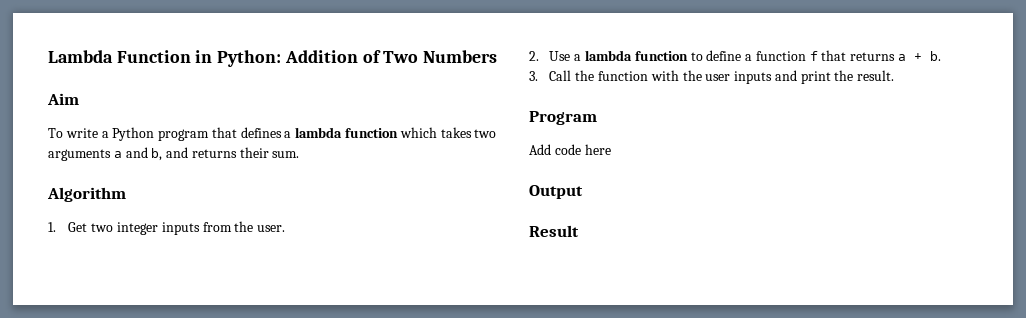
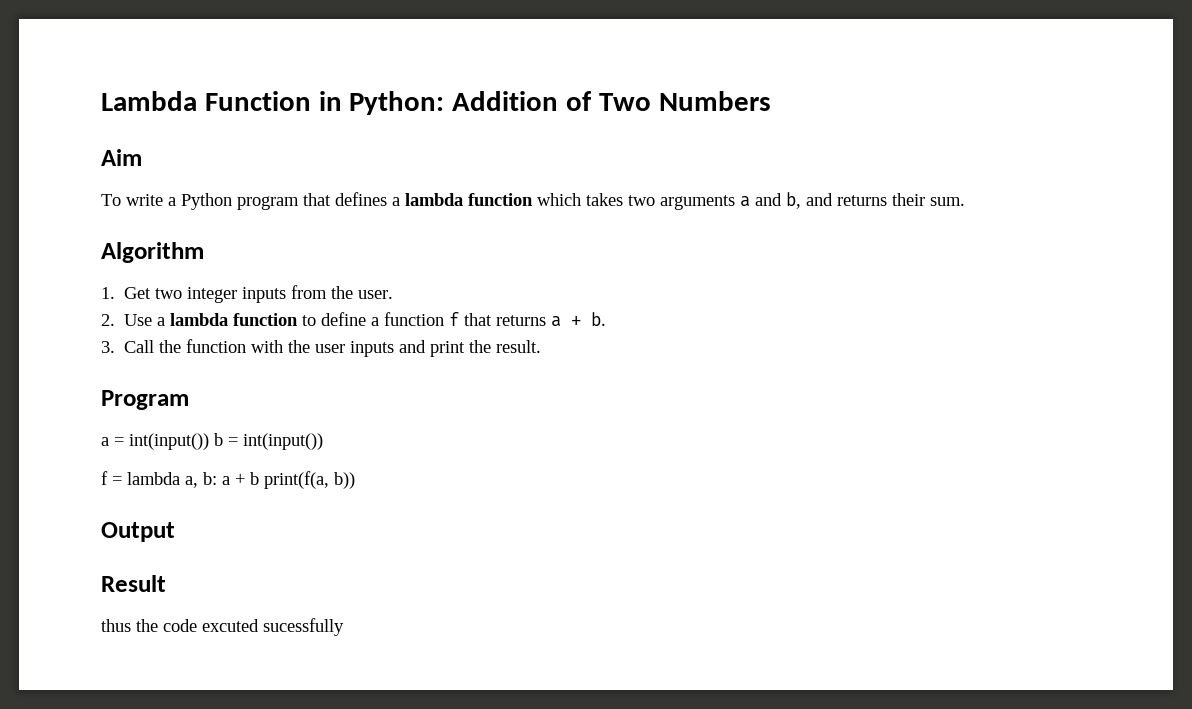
[529,144,611,155] [529,185,583,199] [529,225,579,237] Add code here // Output // Result -> [101,433,323,450] [101,471,355,489] [101,522,175,542] [101,575,166,592] [101,618,344,636] a = int(input()) b = int(input()) // f = lambda a, b: a + b print(f(a, b)) // Output // Result // thus the code excuted sucessfully

